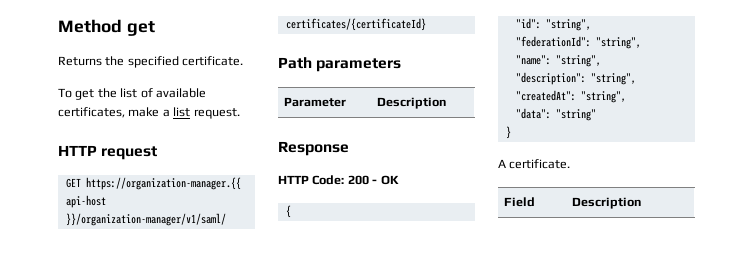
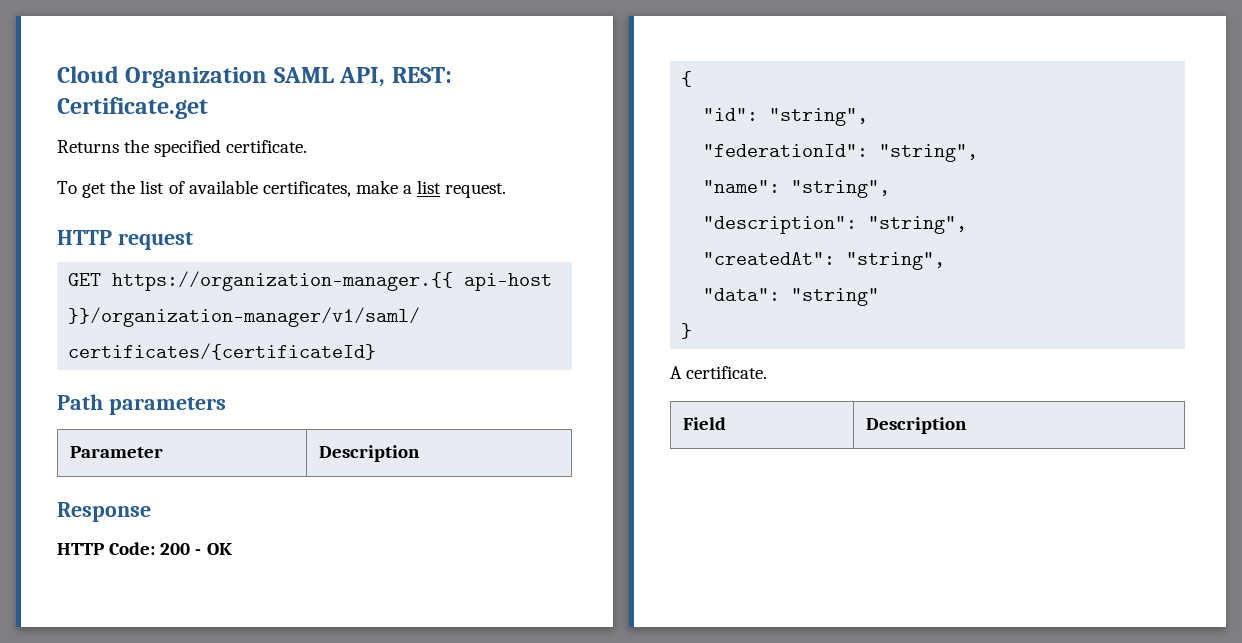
[58,19,155,36] Method get -> [57,66,452,88] [57,97,208,119] Cloud Organization SAML API, REST: Certificate.get

